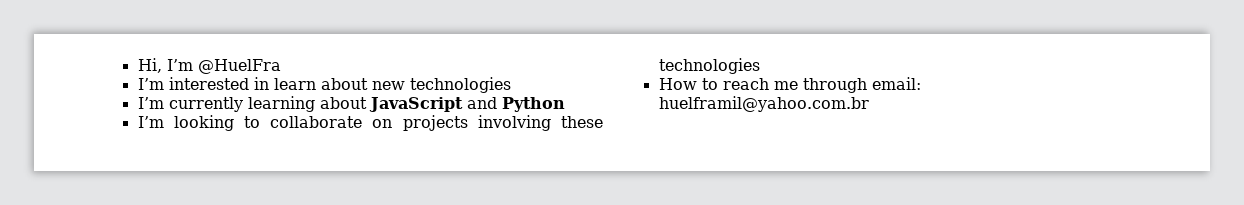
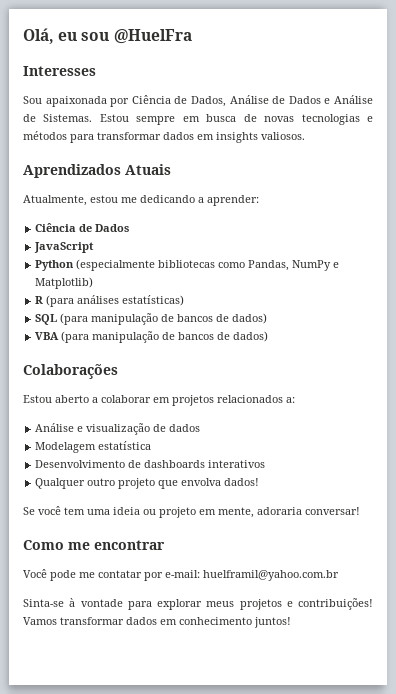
[137,58,281,74] [137,77,511,93] [137,96,367,112] Hi, I’m @HuelFra // I’m interested in learn about new technologies // I’m currently learning about -> [23,28,192,44] [23,66,96,76] [23,95,373,107] [23,114,374,125] [23,131,305,143] [23,164,171,178] [23,195,259,206] [35,223,130,232] Olá, eu sou @HuelFra // Interesses // Sou apaixonada por Ciência de Dados, Análise de Dados e Análise de Sistemas. Estou sempre em busca de novas tecnologias e métodos para transformar dados em insights valiosos. // Aprendizados Atuais // Atualmente, estou me dedicando a aprender: // Ciência de Dados //
[466,97,497,109] and -> (95, 247) //
[137,115,603,131] [658,58,760,74] [658,77,921,93] [658,96,869,112] // I’m looking to collaborate on projects involving these technologies // How to reach me through email: huelframil@yahoo.com.br -> [76,259,340,271] [35,277,94,289] [35,295,185,307] [35,313,268,325] [35,331,269,343] [23,364,118,379] [23,395,295,406] [35,423,201,435] [35,441,152,453] [35,460,266,468] [35,478,260,489] [23,506,360,518] [23,540,165,550] [23,569,339,581] [23,598,373,610] [23,617,291,628] (especialmente bibliotecas como Pandas, NumPy e Matplotlib) // R (para análises estatísticas) // SQL (para manipulação de bancos de dados) // VBA (para manipulação de bancos de dados) // Colaborações // Estou aberto a colaborar em projetos relacionados a: // Análise e visualização de dados // Modelagem estatística // Desenvolvimento de dashboards interativos // Qualquer outro projeto que envolva dados! // Se você tem uma ideia ou projeto em mente, adoraria conversar! // Como me encontrar // Você pode me contatar por e-mail: huelframil@yahoo.com.br // Sinta-se à vontade para explorar meus projetos e contribuições! Vamos transformar dados em conhecimento juntos!

